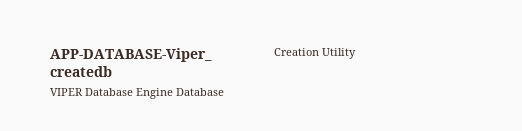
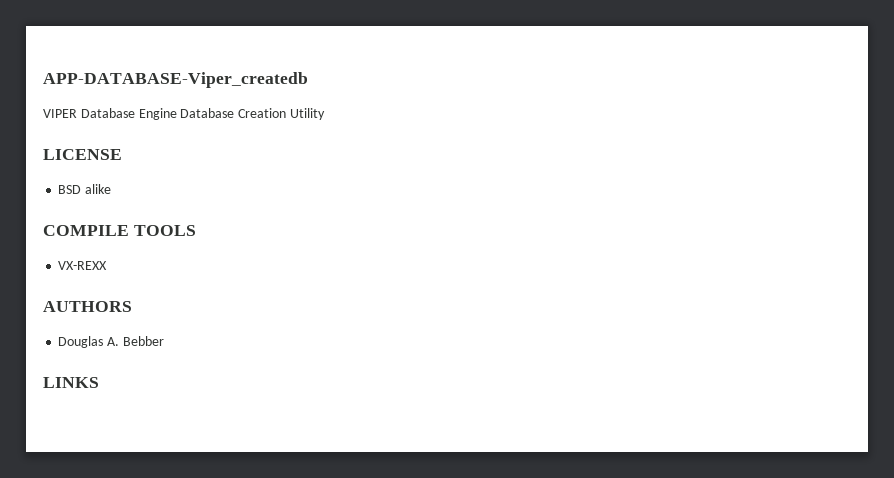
(356, 53) none -> [43,149,122,160] [58,184,112,194] [43,225,196,236] [58,261,108,270] [43,301,132,312] [58,336,164,348] [43,377,99,388] // LICENSE // BSD alike // COMPILE TOOLS // VX-REXX // AUTHORS // Douglas A. Bebber // LINKS

